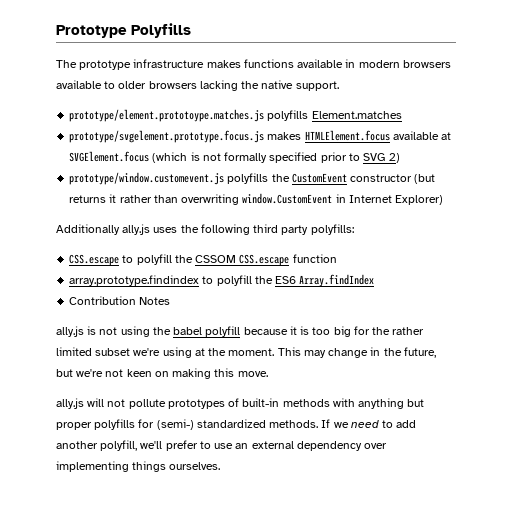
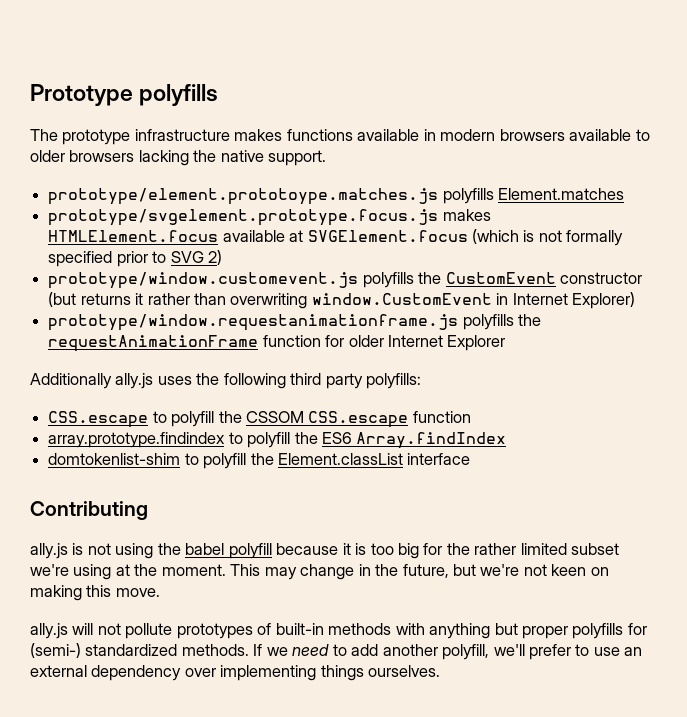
[131,23,191,38] Polyfills -> [139,84,219,106] polyfills
(444, 200) none -> [48,314,542,331] [48,335,506,352] // prototype/window.requestanimationframe.js polyfills the requestAnimationFrame function for older Internet Explorer
[69,296,171,305] Contribution Notes -> [48,453,471,469] [30,501,148,520] domtokenlist-shim to polyfill the Element.classList interface // Contributing

